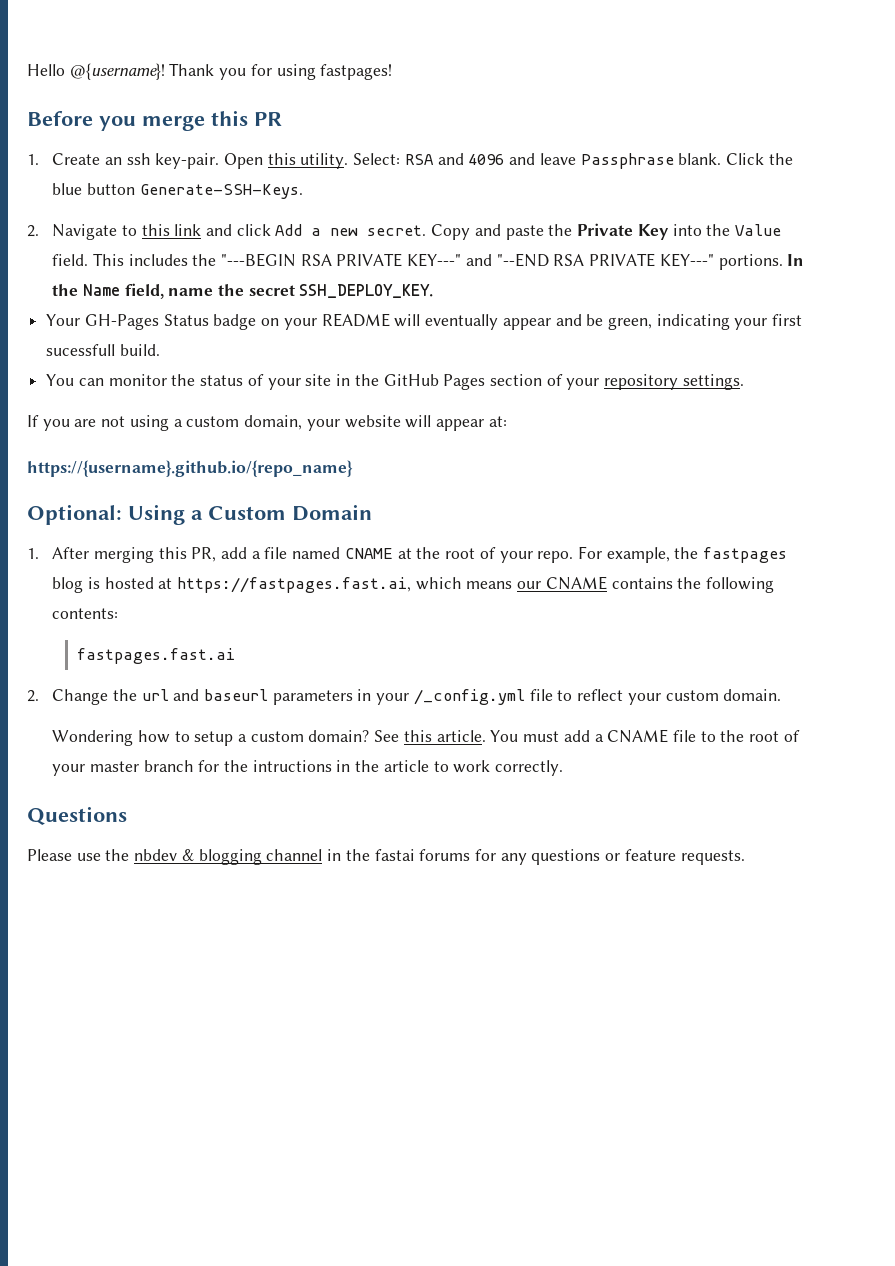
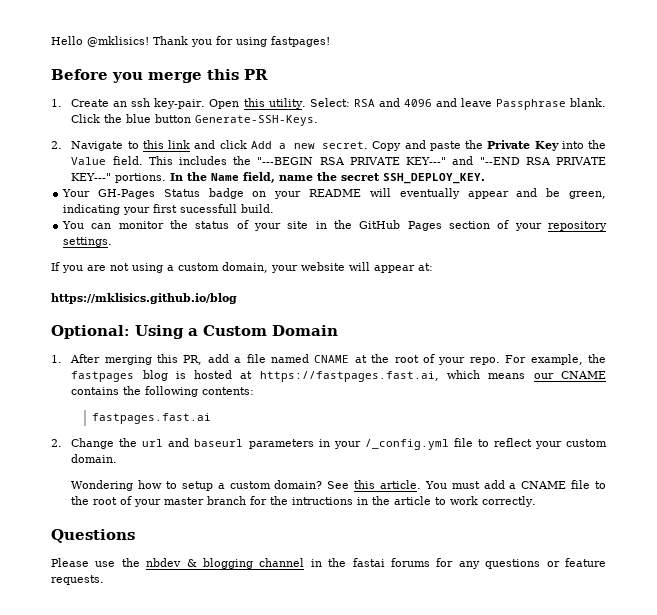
[69,63,165,80] @{username}! -> [87,36,149,47] @mklisics!
[27,460,353,477] https://{username}.github.io/{repo_name} -> [51,293,237,304] https://mklisics.github.io/blog

